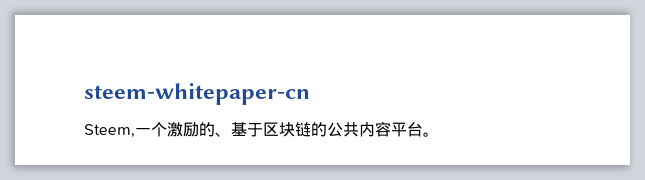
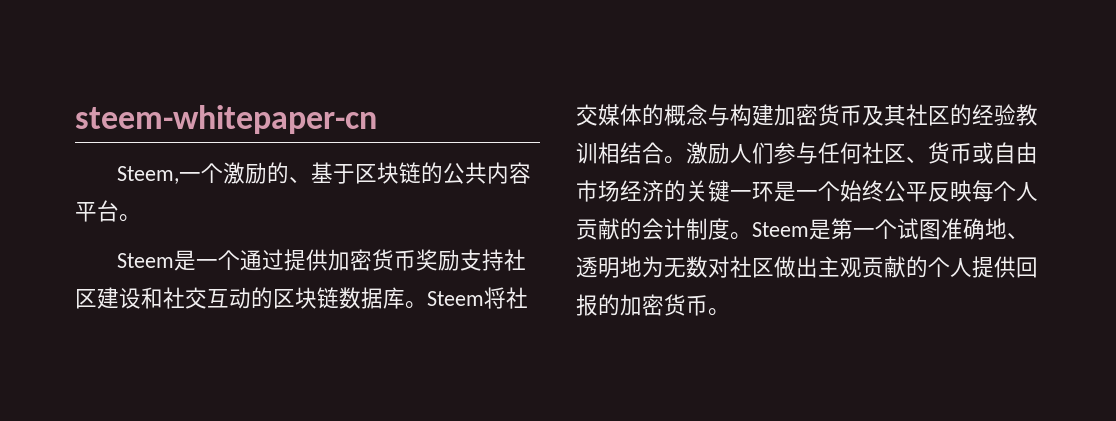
(439, 134) none -> [117,249,527,271] [75,287,528,309] [576,104,1038,126] [576,142,1038,164] [576,180,1038,202] [576,218,1029,240] [576,256,1038,278] [576,294,730,316] // Steem是一个通过提供加密货币奖励支持社区建设和社交互动的区块链数据库。Steem将社交媒体的概念与构建加密货币及其社区的经验教训相结合。激励人们参与任何社区、货币或自由市场经济的关键一环是一个始终公平反映每个人贡献的会计制度。Steem是第一个试图准确地、透明地为无数对社区做出主观贡献的个人提供回报的加密货币。

